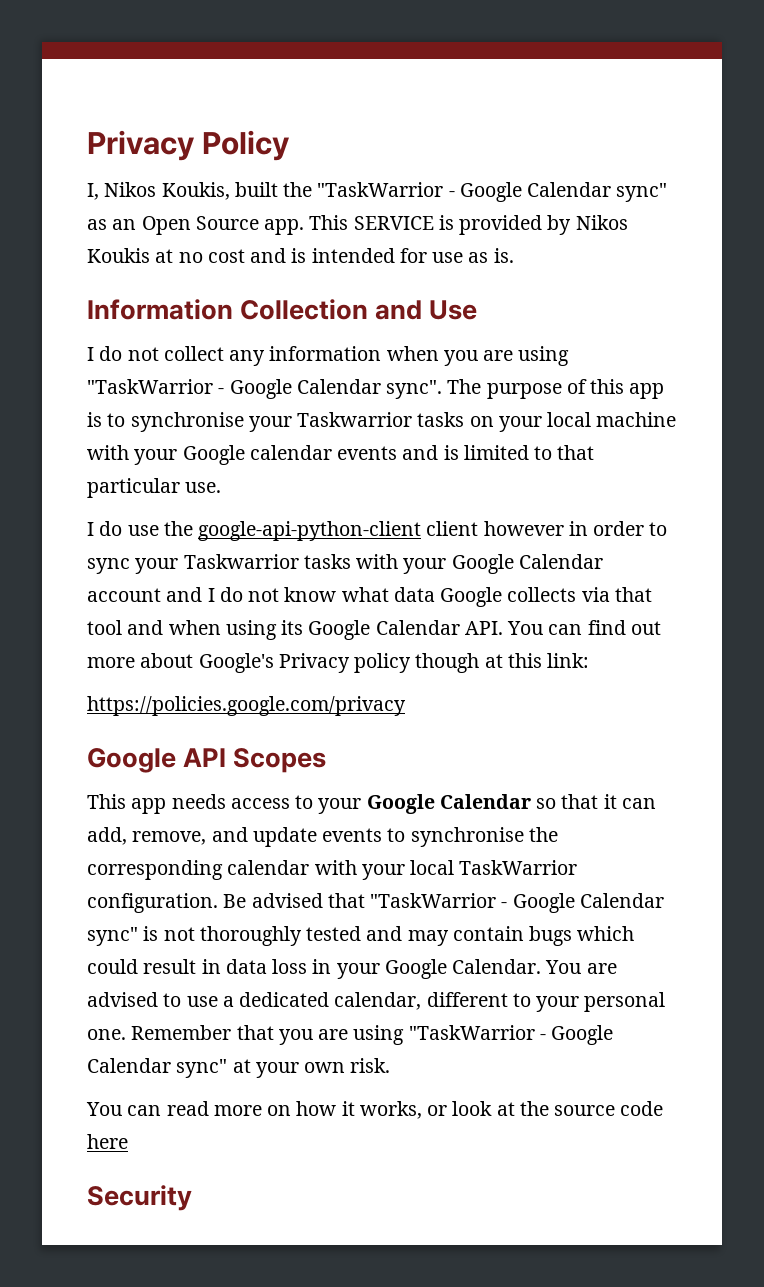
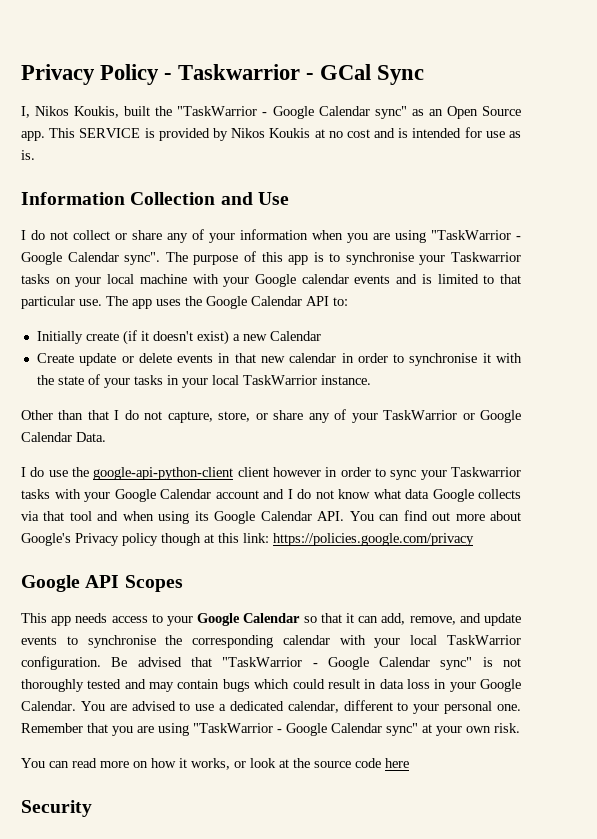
(290, 145) none -> [164,64,425,85] - Taskwarrior - GCal Sync
[229,350,266,366] any -> [115,229,235,243] or share any of your
(222, 487) none -> [106,296,348,309] [36,330,321,345] [36,353,522,366] [36,374,371,388] [21,409,521,423] [21,432,106,442] The app uses the Google Calendar API to: // Initially create (if it doesn't exist) a new Calendar // Create update or delete events in that new calendar in order to synchronise it with the state of your tasks in your local TaskWarrior instance. // Other than that I do not capture, store, or share any of your TaskWarrior or Google Calendar Data.
(590, 660) // -> (269, 538) none

